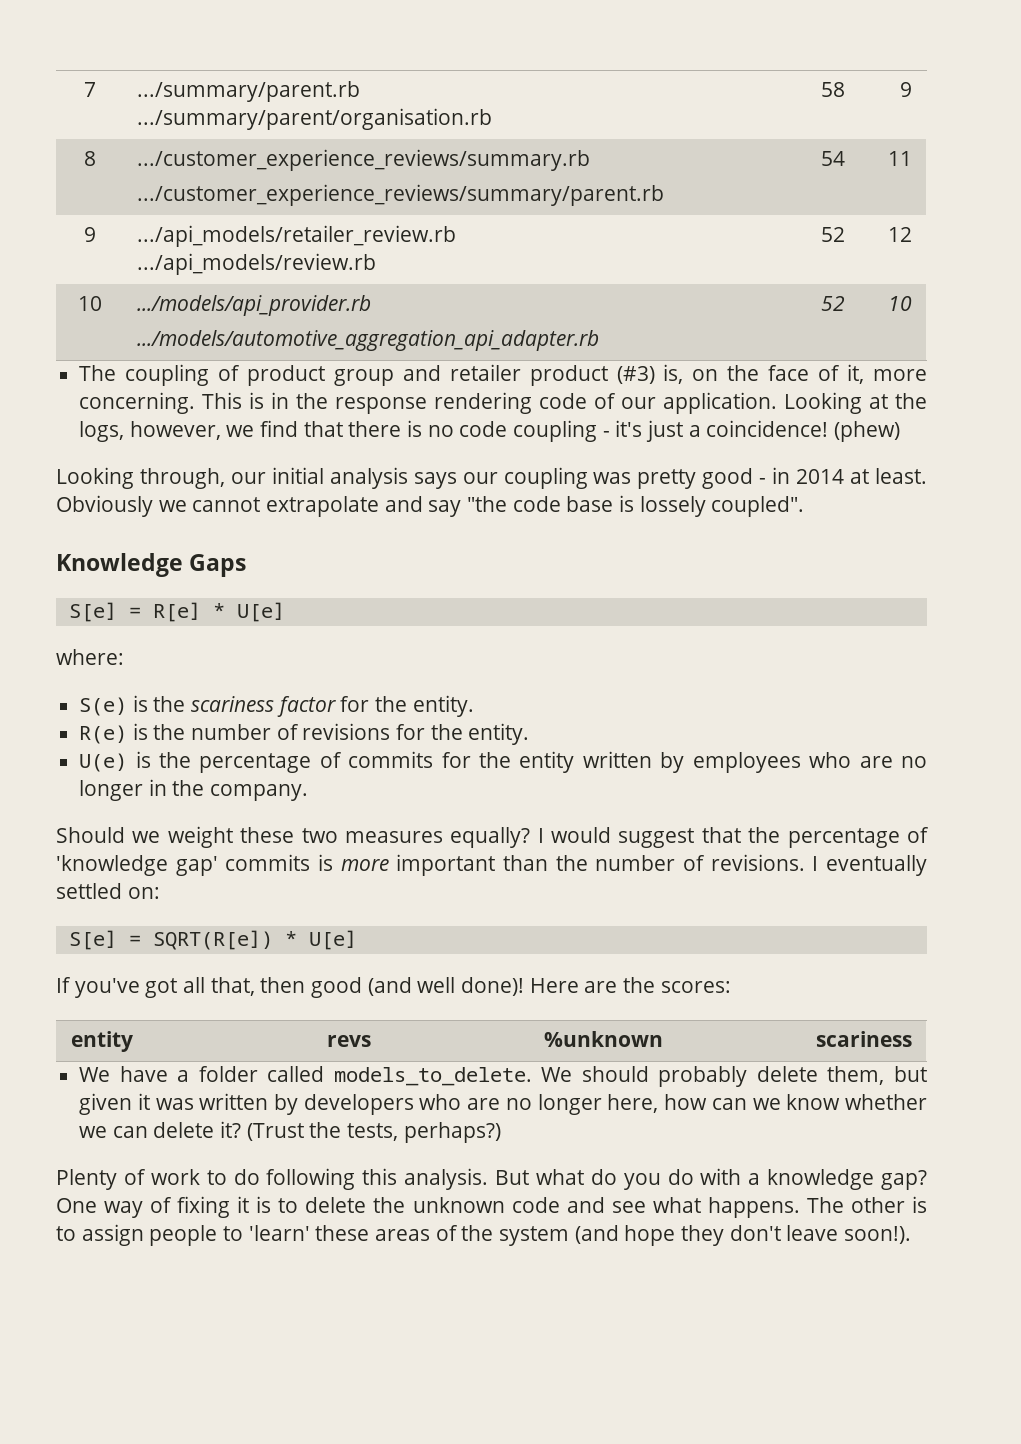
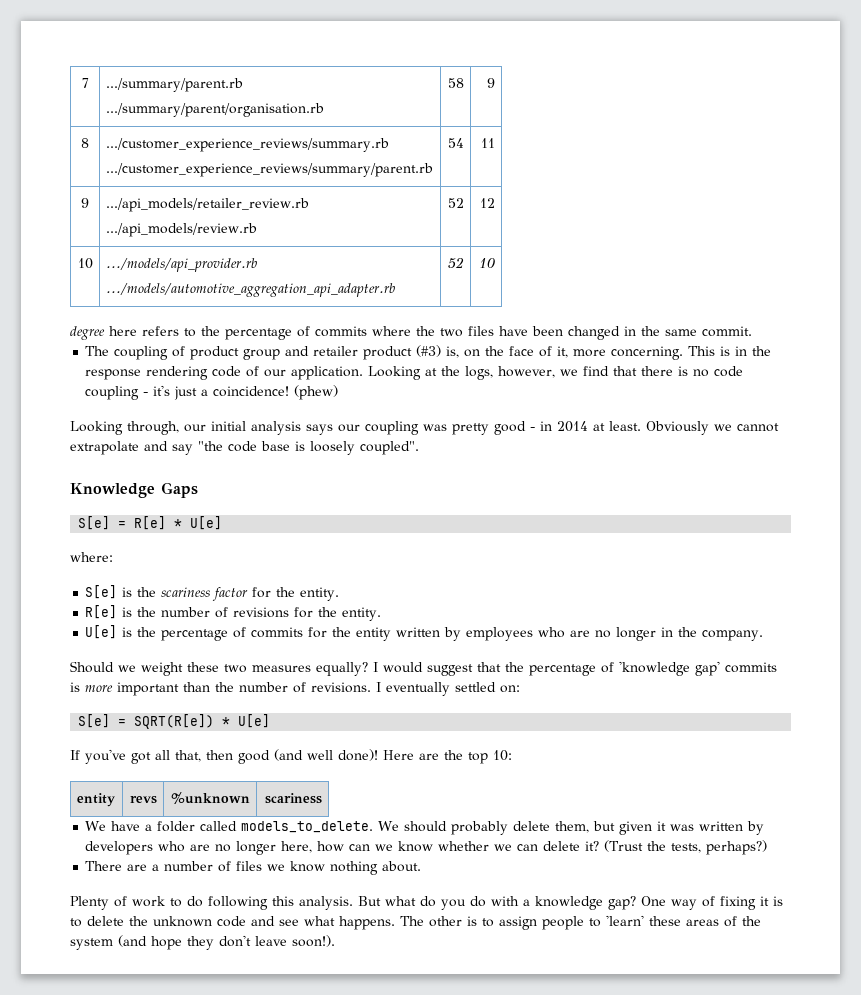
(912, 303) none -> [70,326,752,340] // degree here refers to the percentage of commits where the two files have been changed in the same commit.
[639,496,706,517] lossely -> [310,441,355,455] loosely
[79,697,128,716] S(e) -> [85,585,118,599] S[e]
[79,725,128,744] R(e) -> [85,605,118,619] R[e]
[79,753,128,772] U(e) -> [85,625,118,639] U[e]
[660,981,731,993] scores: -> [468,750,512,764] top 10:
(501, 1132) none -> [85,861,422,875] // There are a number of files we know nothing about.

